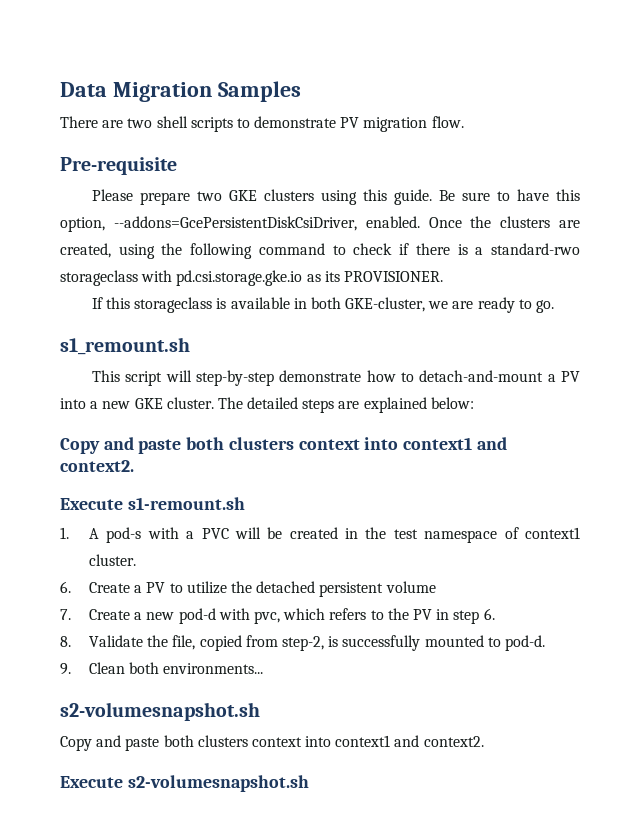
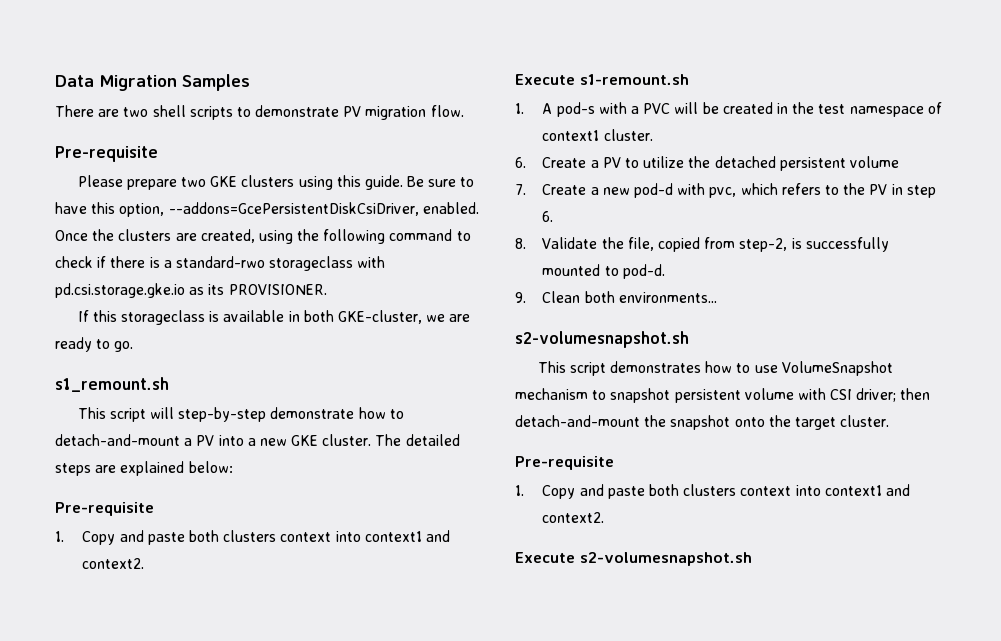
(474, 403) none -> [55,502,154,516] [55,531,64,542] Pre-requisite // 1.
(260, 711) none -> [537,361,893,376] [515,388,931,403] [515,415,890,430] [515,456,614,470] [515,485,524,496] This script demonstrates how to use VolumeSnapshot mechanism to snapshot persistent volume with CSI driver; then detach-and-mount the snapshot onto the target cluster. // Pre-requisite // 1.

